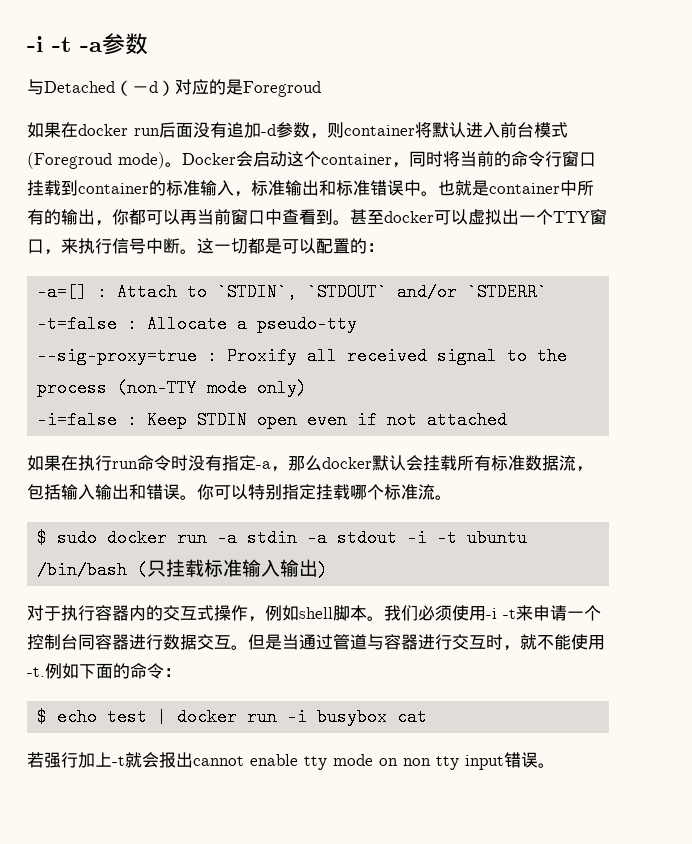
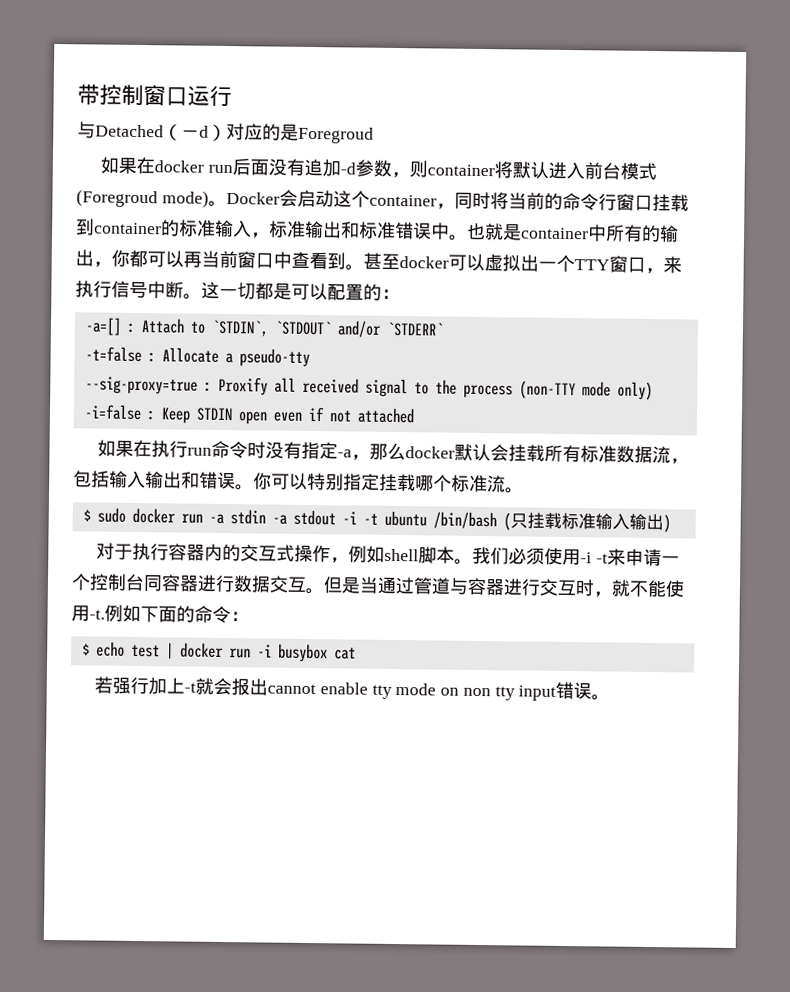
[27,33,148,55] -i -t -a参数 -> [77,84,232,108] 带控制窗口运行

